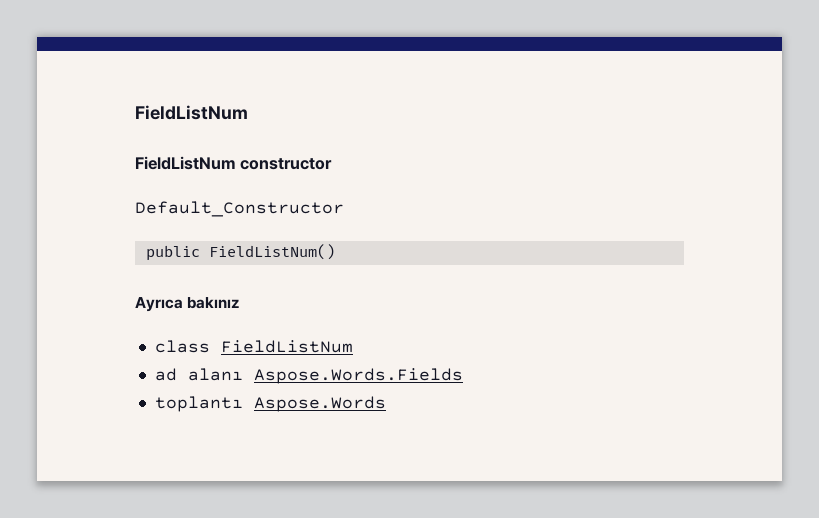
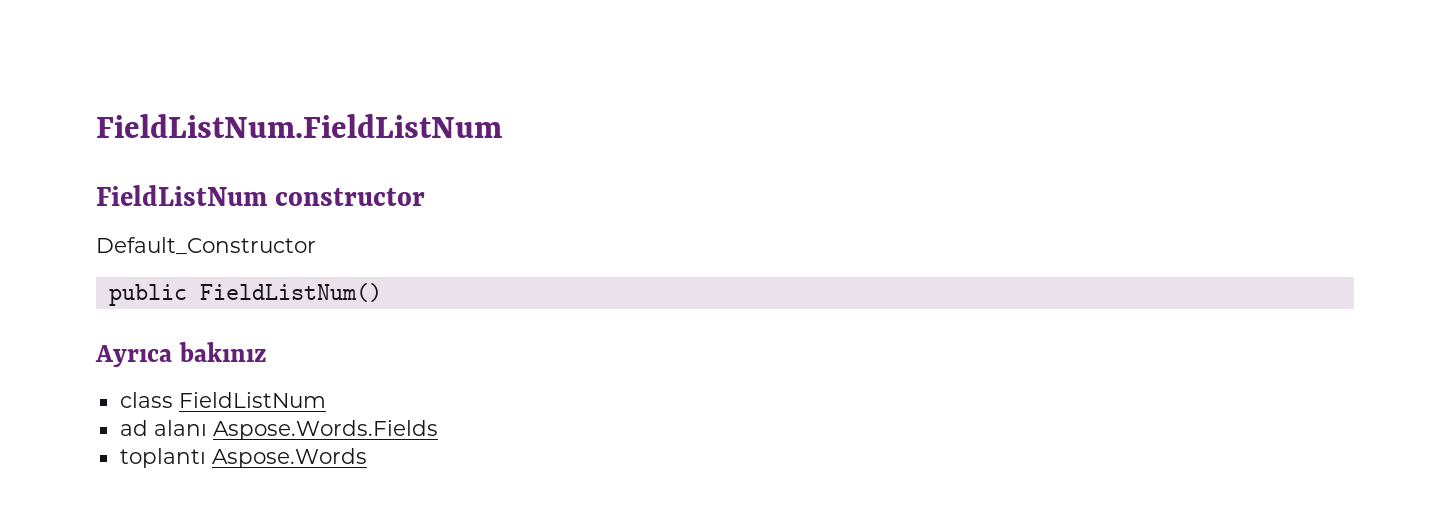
[135,105,248,120] FieldListNum -> [96,114,502,138] FieldListNum.FieldListNum

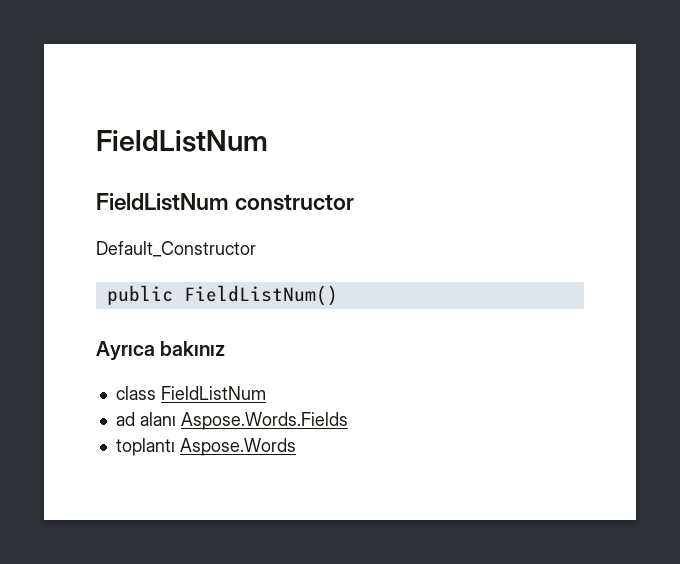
[96,114,502,138] FieldListNum.FieldListNum -> [96,130,268,152] FieldListNum

